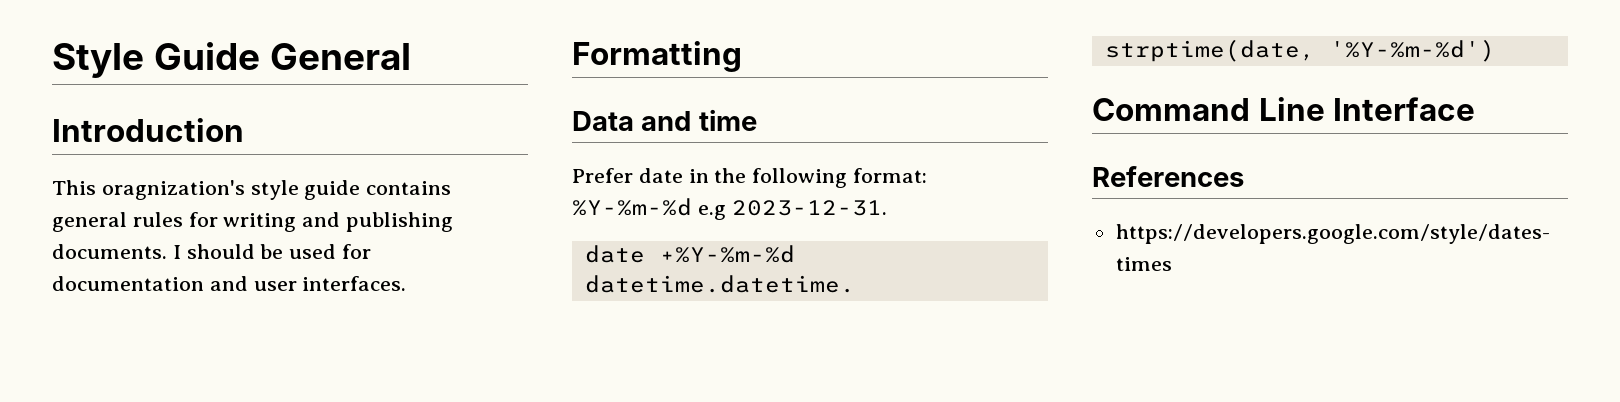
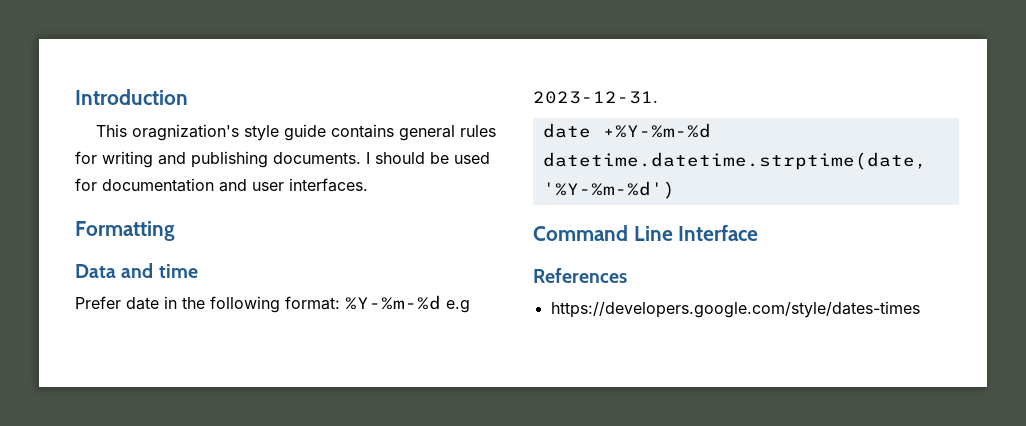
[52,42,411,78] Style Guide General // -> (75, 97) none

